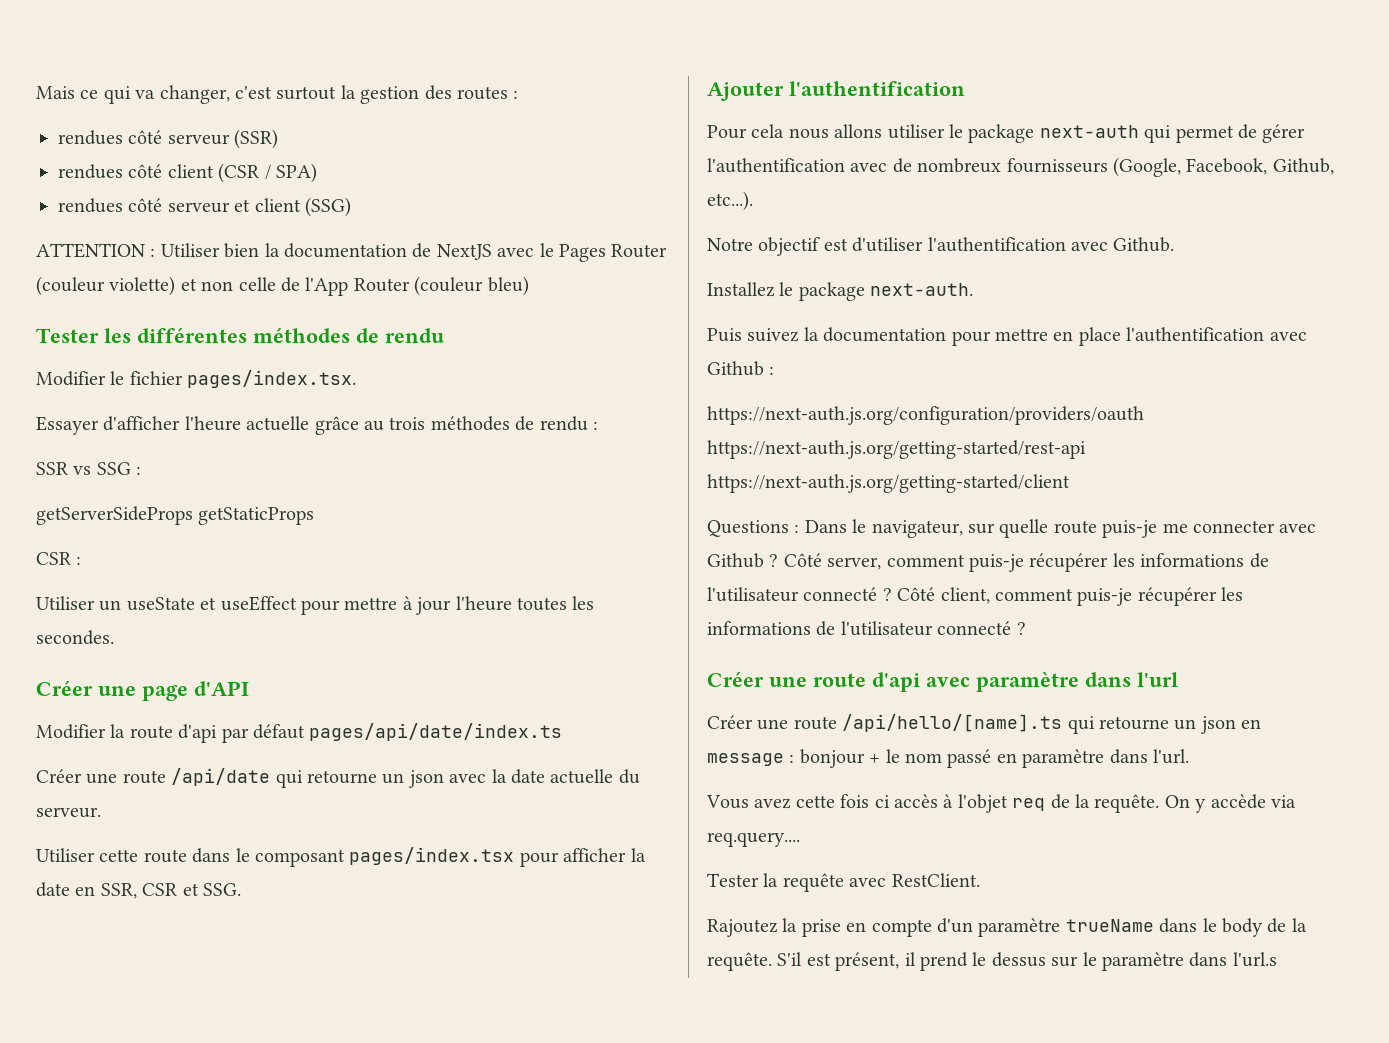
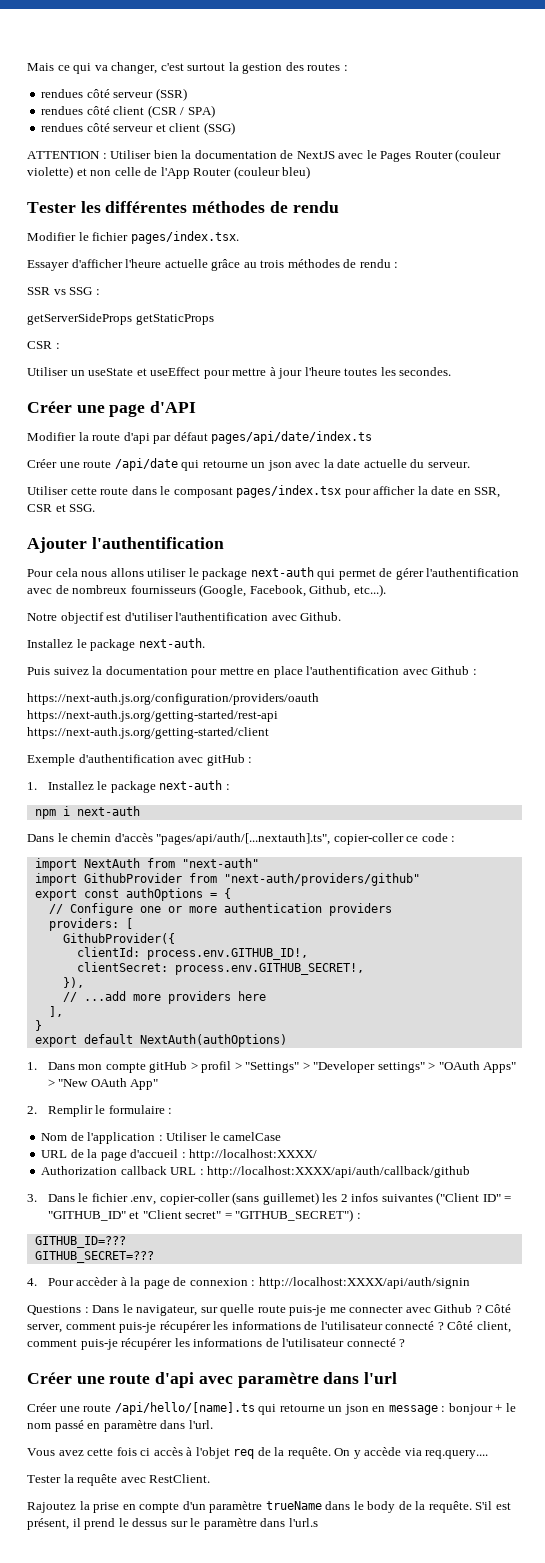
(1070, 483) none -> [27,754,253,766] [27,780,230,793] [34,806,140,819] [27,833,456,845] [34,858,259,871] [34,873,420,886] [34,888,231,901] [48,903,392,916] [48,918,133,931] [62,933,175,944] [76,947,308,960] [76,962,364,975] [62,977,84,988] [62,991,266,1004] [48,1006,63,1017] [34,1020,42,1031] [34,1034,287,1047] [27,1061,517,1073] [47,1078,159,1090] [27,1105,173,1117] [41,1132,282,1144] [41,1149,318,1161] [41,1166,471,1178] [27,1192,512,1205] [47,1209,361,1222] [34,1236,126,1248] [34,1251,154,1263] [27,1277,470,1289] // Exemple d'authentification avec gitHub : // 1. Installez le package next-auth : // npm i next-auth // Dans le chemin d'accès "pages/api/auth/[...nextauth].ts", copier-coller ce code : // import NextAuth from "next-auth" // import GithubProvider from "next-auth/providers/github" // export const authOptions = { // // Configure one or more authentication providers // providers: [ // GithubProvider({ // clientId: process.env.GITHUB_ID!, // clientSecret: process.env.GITHUB_SECRET!, // }), // // ...add more providers here // ], // } // export default NextAuth(authOptions) // 1. Dans mon compte gitHub > profil > "Settings" > "Developer settings" > "OAuth Apps" > "New OAuth App" // 2. Remplir le formulaire : // Nom de l'application : Utiliser le camelCase // URL de la page d'accueil : http://localhost:XXXX/ // Authorization callback URL : http://localhost:XXXX/api/auth/callback/github // 3. Dans le fichier .env, copier-coller (sans guillemet) les 2 infos suivantes ("Client ID" = "GITHUB_ID" et "Client secret" = "GITHUB_SECRET") : // GITHUB_ID=??? // GITHUB_SECRET=??? // 4. Pour accèder à la page de connexion : http://localhost:XXXX/api/auth/signin

